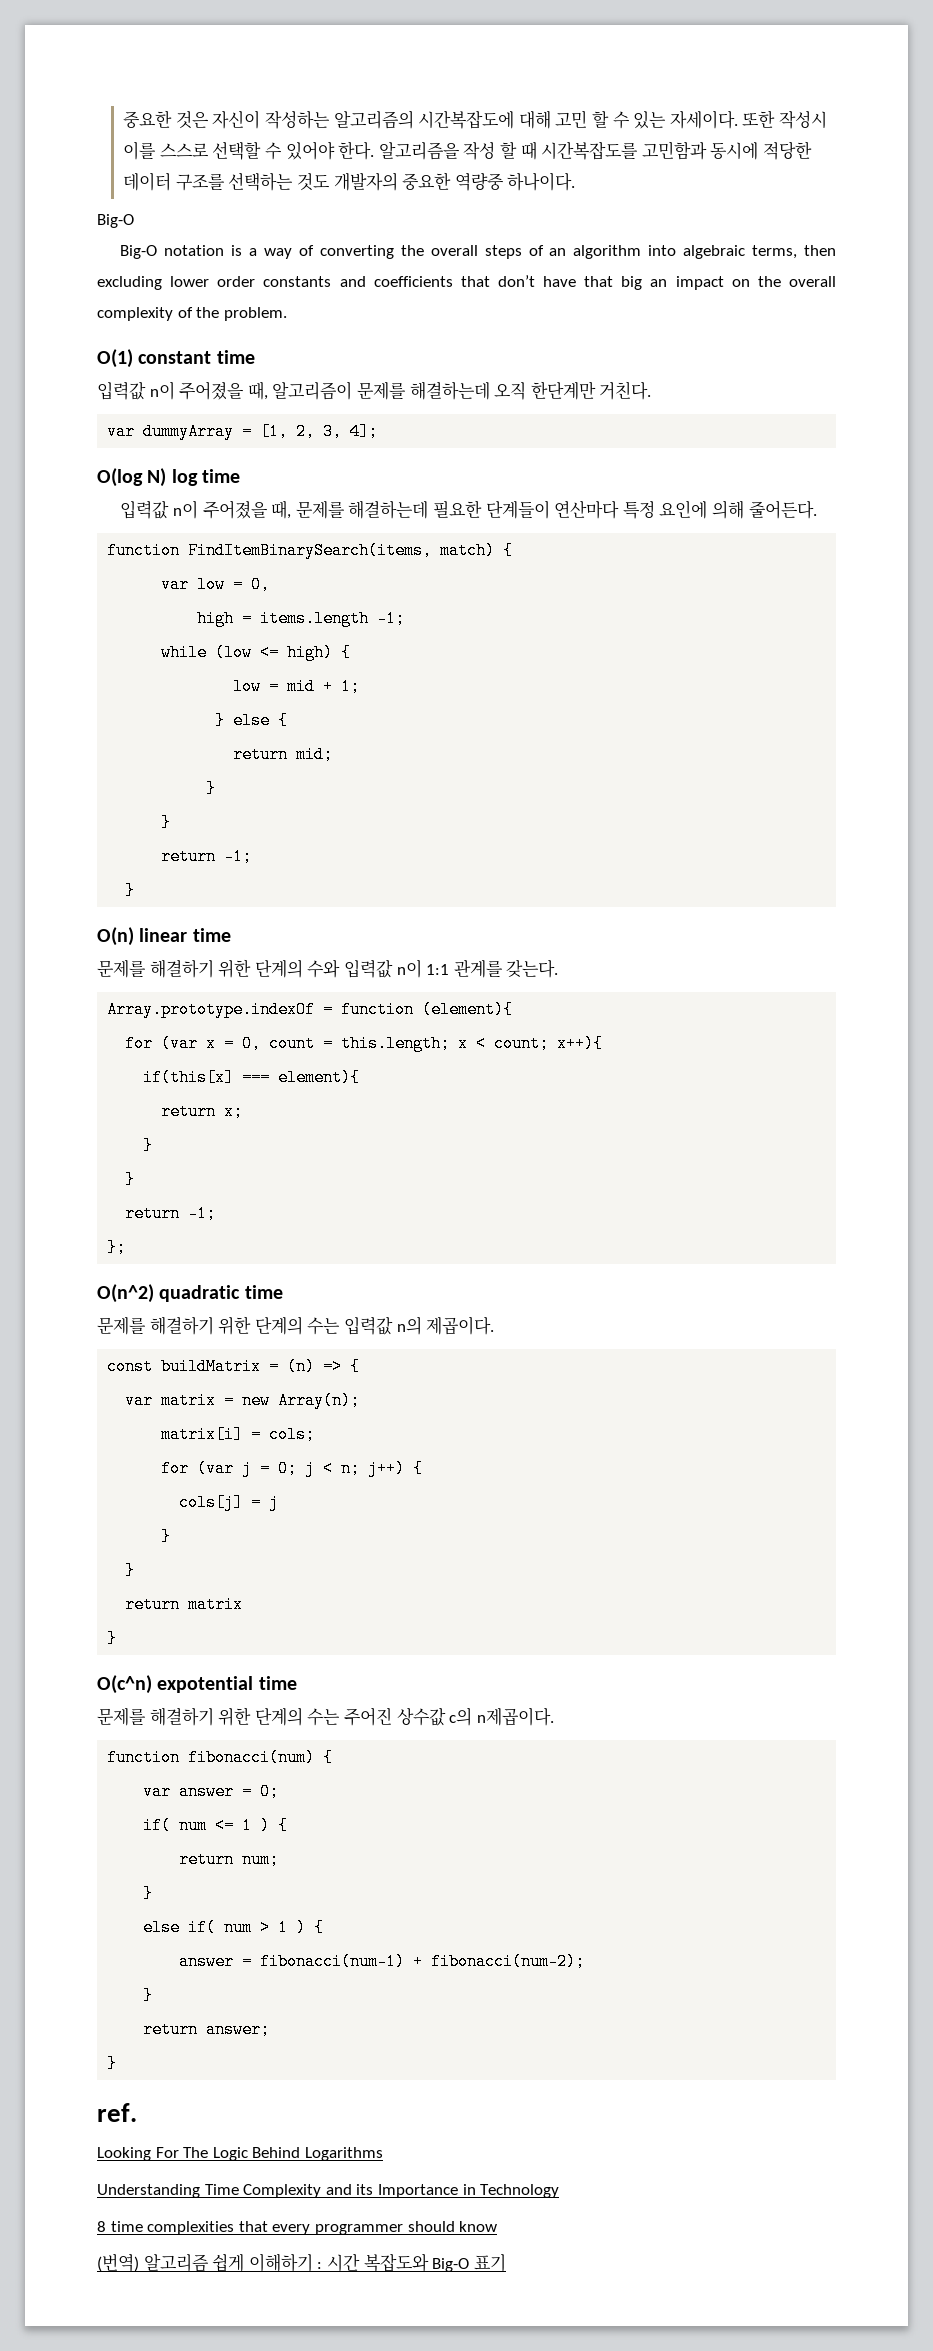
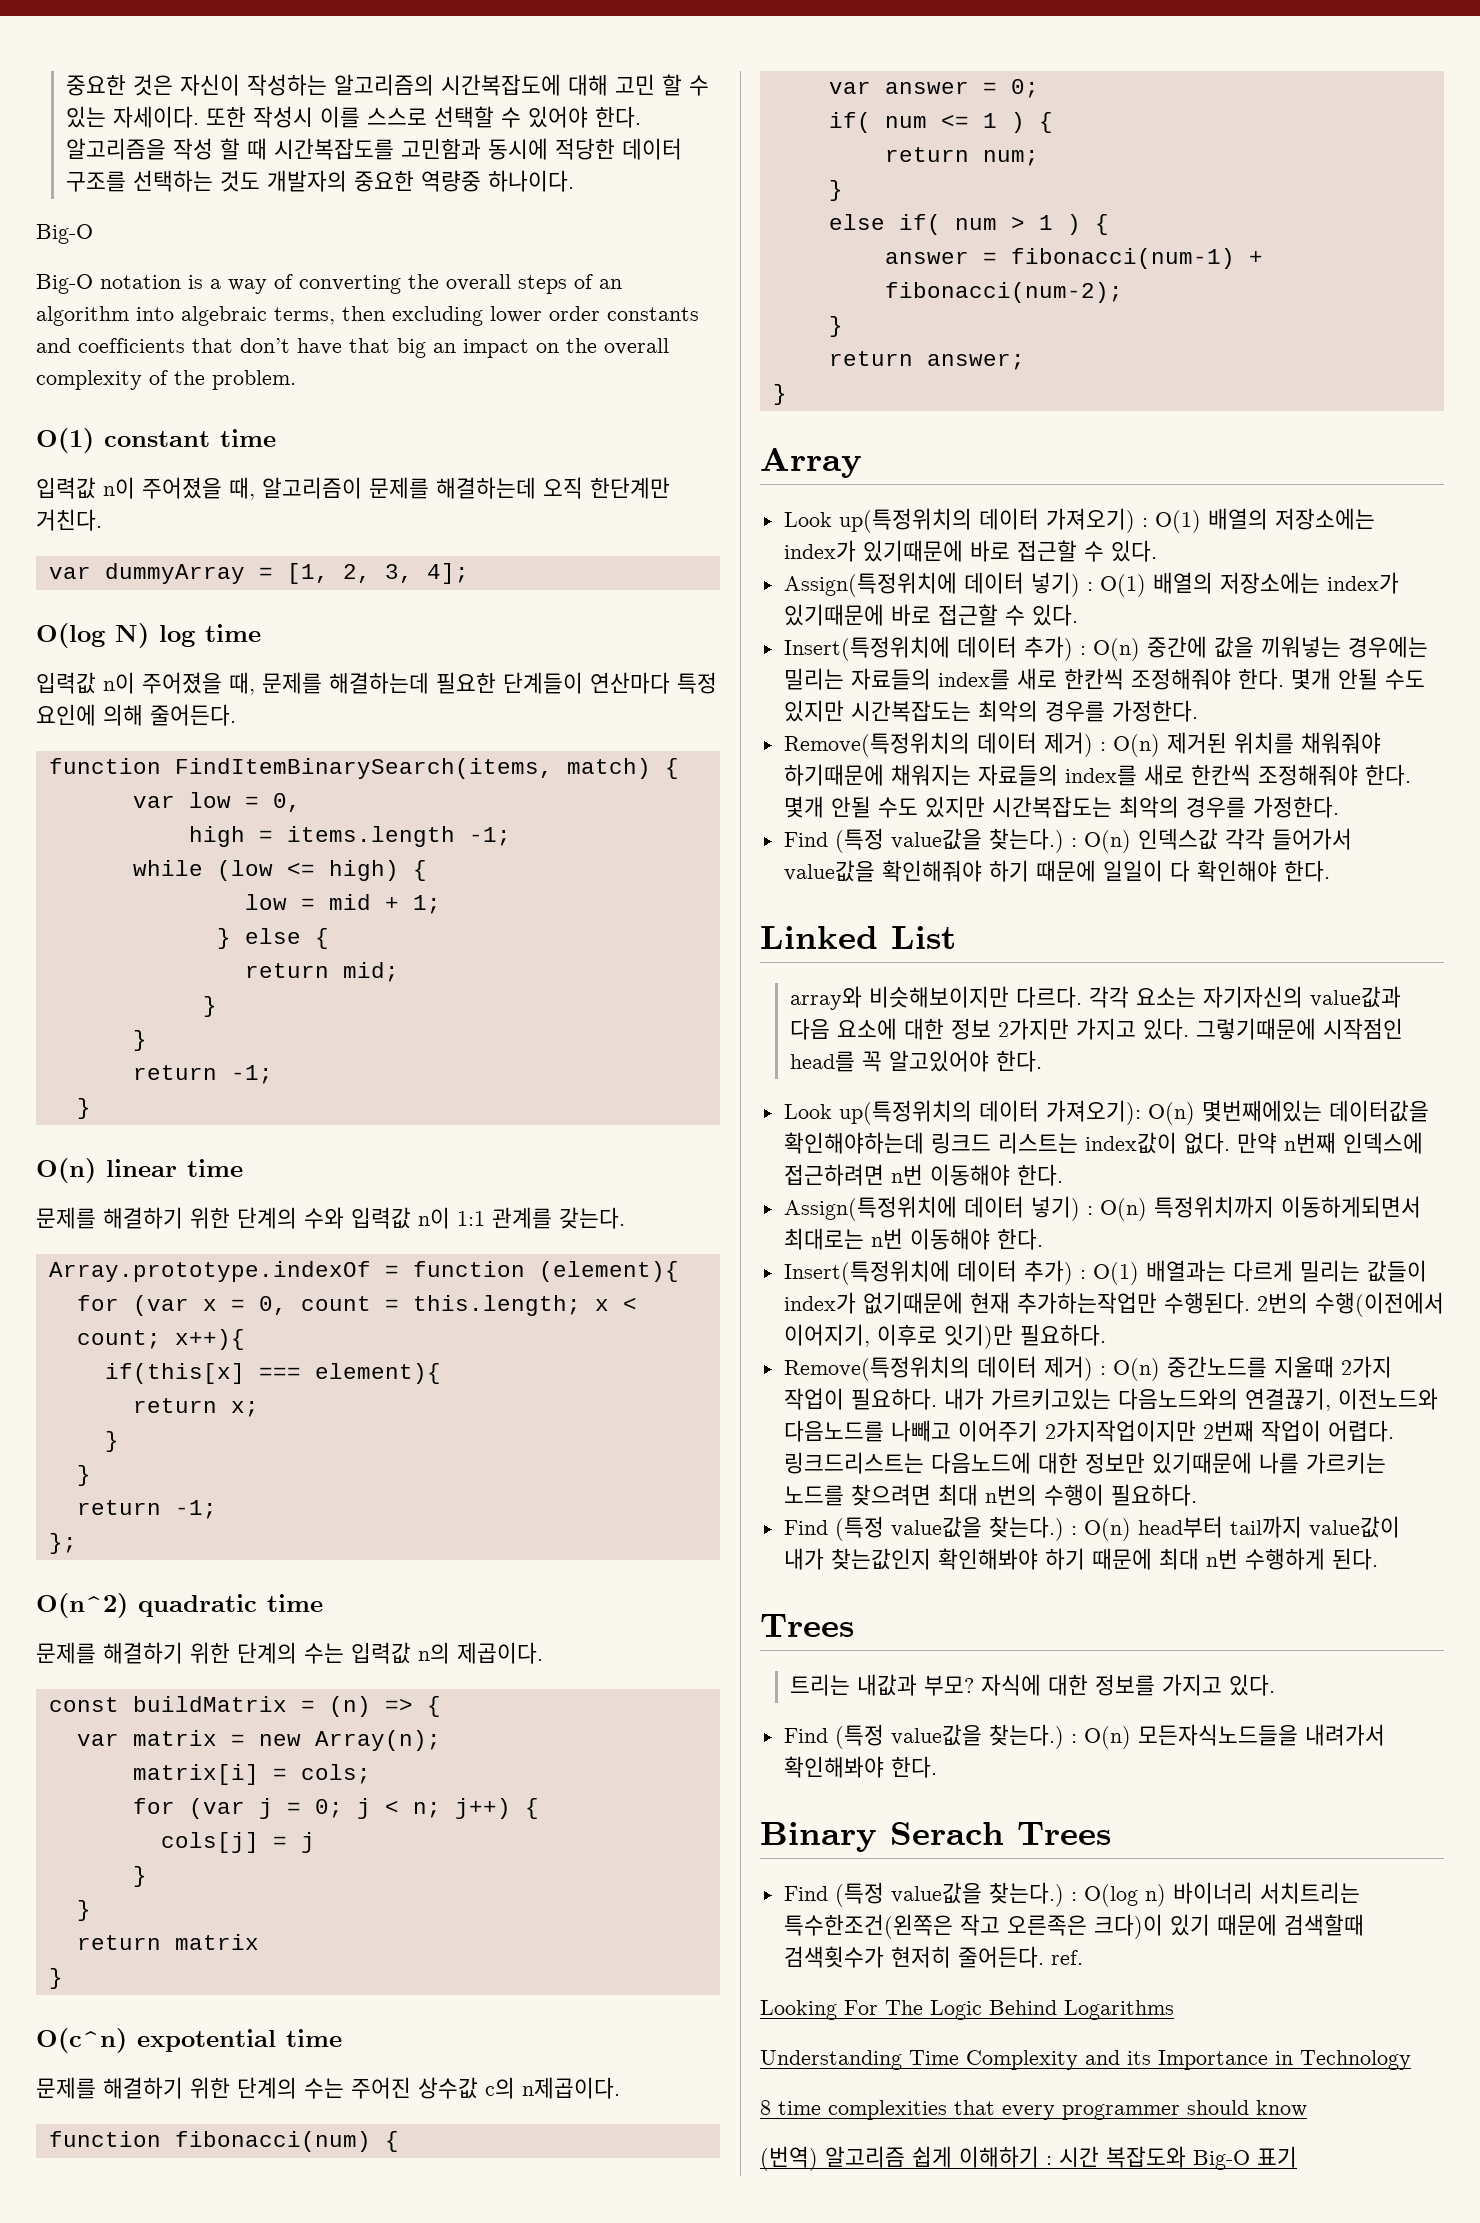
(118, 2063) none -> [760,448,862,478] [783,508,1375,533] [783,540,1157,562] [783,572,1399,597] [783,604,1078,626] [783,636,1428,661] [783,668,1425,690] [783,700,1198,722] [783,732,1381,757] [783,764,1411,786] [783,796,1339,818] [783,828,1352,853] [783,860,1330,882] [760,926,956,949] [789,986,1401,1010] [789,1018,1403,1040] [789,1050,1042,1072] [783,1100,1429,1125] [783,1132,1423,1154] [783,1164,1063,1186] [783,1196,1421,1221] [783,1228,1043,1250] [783,1260,1427,1285] [783,1292,1444,1317] [783,1324,1106,1349] [783,1356,1392,1381] [783,1388,1438,1411] [783,1420,1394,1442] [783,1452,1386,1474] [783,1484,1197,1506] [783,1516,1400,1541] [783,1548,1378,1570] [760,1614,854,1637] [789,1674,1275,1696] [783,1724,1385,1749] [783,1756,937,1778] [760,1822,1111,1852] [783,1882,1360,1907] [783,1914,1364,1939] [783,1946,1044,1968] Array // Look up(특정위치의 데이터 가져오기) : O(1) 배열의 저장소에는 index가 있기때문에 바로 접근할 수 있다. // Assign(특정위치에 데이터 넣기) : O(1) 배열의 저장소에는 index가 있기때문에 바로 접근할 수 있다. // Insert(특정위치에 데이터 추가) : O(n) 중간에 값을 끼워넣는 경우에는 밀리는 자료들의 index를 새로 한칸씩 조정해줘야 한다. 몇개 안될 수도 있지만 시간복잡도는 최악의 경우를 가정한다. // Remove(특정위치의 데이터 제거) : O(n) 제거된 위치를 채워줘야 하기때문에 채워지는 자료들의 index를 새로 한칸씩 조정해줘야 한다. 몇개 안될 수도 있지만 시간복잡도는 최악의 경우를 가정한다. // Find (특정 value값을 찾는다.) : O(n) 인덱스값 각각 들어가서 value값을 확인해줘야 하기 때문에 일일이 다 확인해야 한다. // Linked List // array와 비슷해보이지만 다르다. 각각 요소는 자기자신의 value값과 다음 요소에 대한 정보 2가지만 가지고 있다. 그렇기때문에 시작점인 head를 꼭 알고있어야 한다. // Look up(특정위치의 데이터 가져오기): O(n) 몇번째에있는 데이터값을 확인해야하는데 링크드 리스트는 index값이 없다. 만약 n번째 인덱스에 접근하려면 n번 이동해야 한다. // Assign(특정위치에 데이터 넣기) : O(n) 특정위치까지 이동하게되면서 최대로는 n번 이동해야 한다. // Insert(특정위치에 데이터 추가) : O(1) 배열과는 다르게 밀리는 값들이 index가 없기때문에 현재 추가하는작업만 수행된다. 2번의 수행(이전에서 이어지기, 이후로 잇기)만 필요하다. // Remove(특정위치의 데이터 제거) : O(n) 중간노드를 지울때 2가지 작업이 필요하다. 내가 가르키고있는 다음노드와의 연결끊기, 이전노드와 다음노드를 나빼고 이어주기 2가지작업이지만 2번째 작업이 어렵다. 링크드리스트는 다음노드에 대한 정보만 있기때문에 나를 가르키는 노드를 찾으려면 최대 n번의 수행이 필요하다. // Find (특정 value값을 찾는다.) : O(n) head부터 tail까지 value값이 내가 찾는값인지 확인해봐야 하기 때문에 최대 n번 수행하게 된다. // Trees // 트리는 내값과 부모? 자식에 대한 정보를 가지고 있다. // Find (특정 value값을 찾는다.) : O(n) 모든자식노드들을 내려가서 확인해봐야 한다. // Binary Serach Trees // Find (특정 value값을 찾는다.) : O(log n) 바이너리 서치트리는 특수한조건(왼쪽은 작고 오른족은 크다)이 있기 때문에 검색할때 검색횟수가 현저히 줄어든다.

